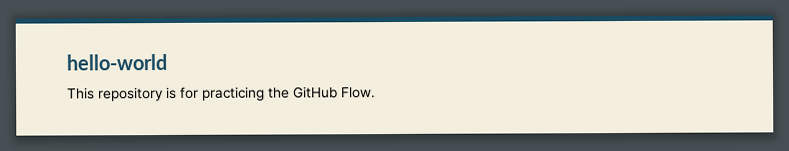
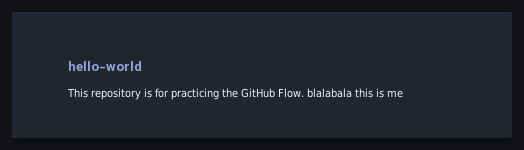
(376, 93) none -> [307,88,403,98] blalabala this is me

